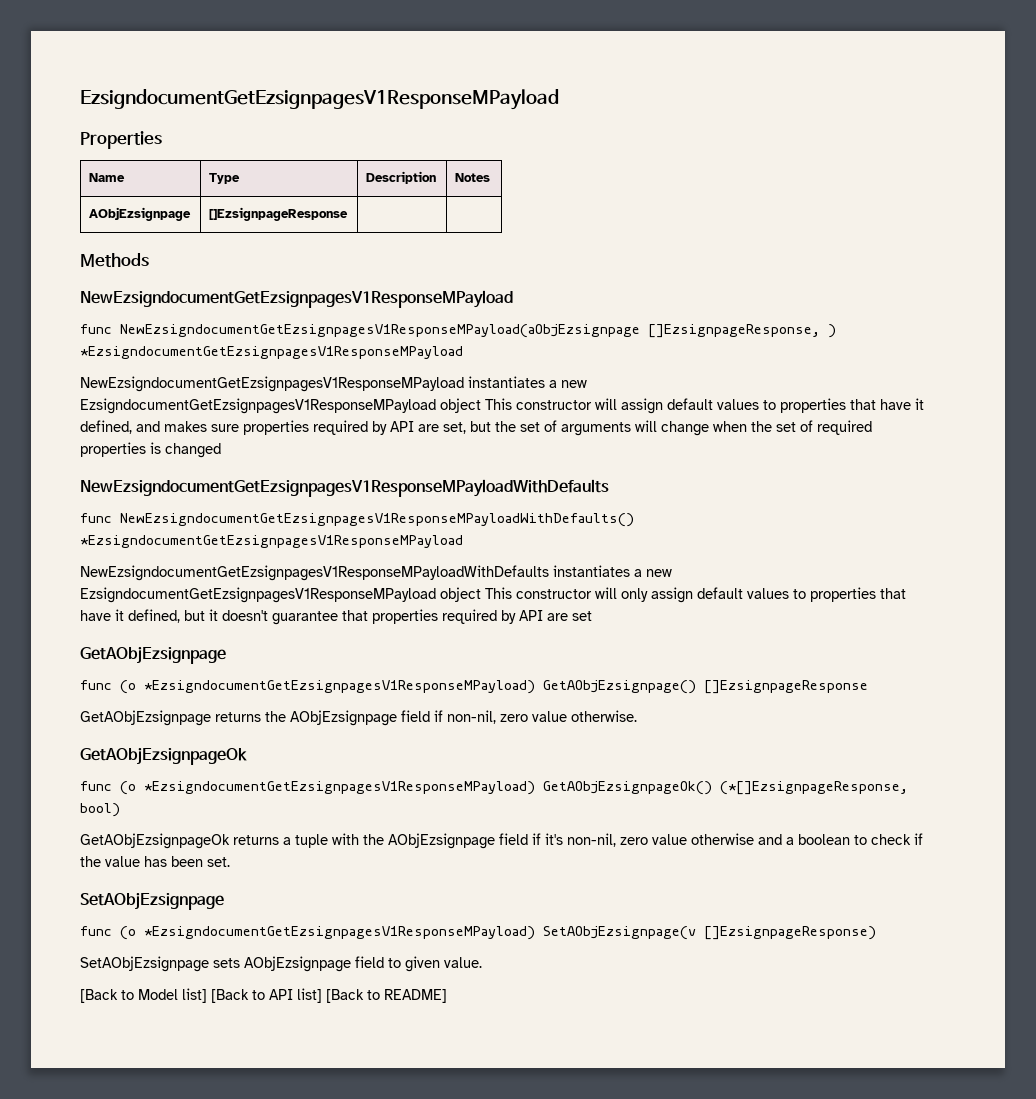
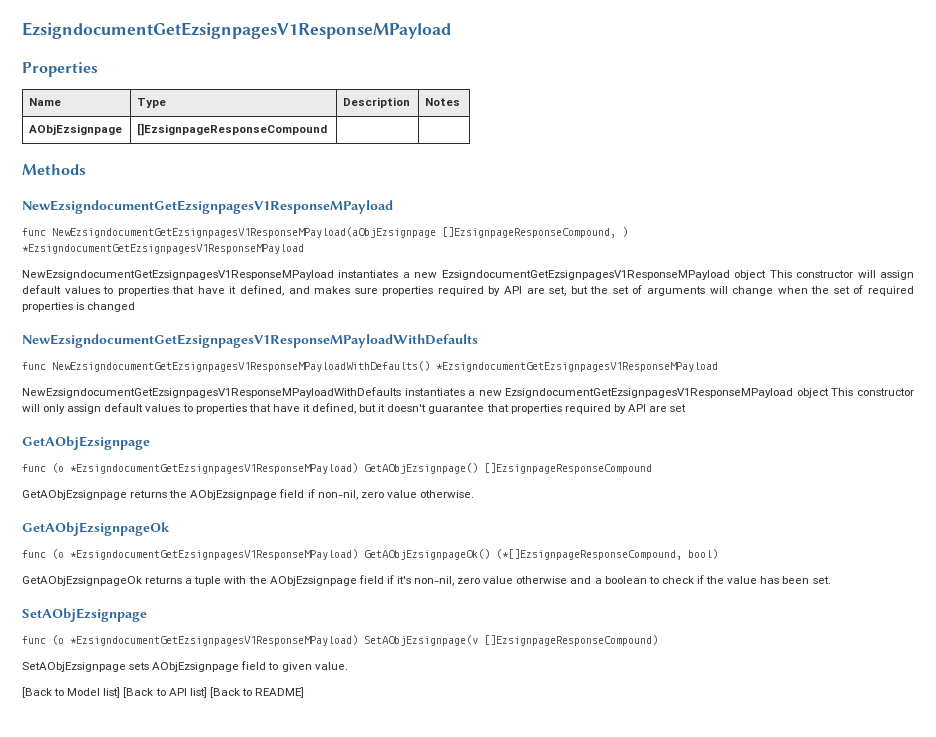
[209,207,349,221] []EzsignpageResponse -> [137,123,328,136] []EzsignpageResponseCompound
[648,324,820,338] []EzsignpageResponse, -> [442,227,616,238] []EzsignpageResponseCompound,
[704,680,868,694] []EzsignpageResponse -> [484,463,652,474] []EzsignpageResponseCompound
[720,781,908,795] (*[]EzsignpageResponse, -> [496,549,682,560] (*[]EzsignpageResponseCompound,
[704,926,876,940] []EzsignpageResponse) -> [484,635,658,646] []EzsignpageResponseCompound)

